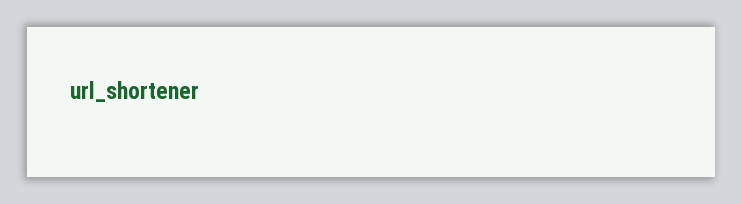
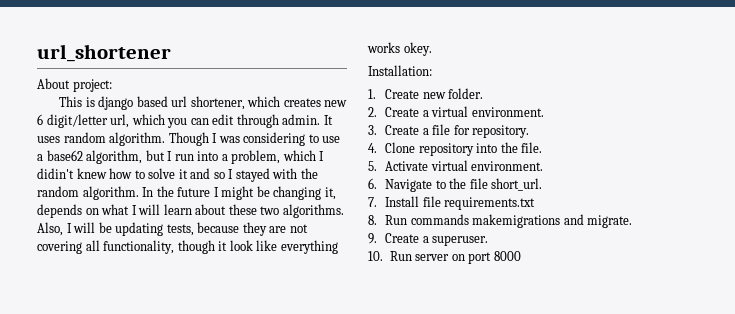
(199, 91) none -> [37,78,112,92] [59,96,348,110] [37,114,333,128] [37,132,341,146] [37,150,325,164] [37,168,318,182] [37,186,336,200] [37,204,344,218] [37,222,308,236] [37,240,338,254] [367,42,432,56] [368,65,432,76] [368,88,484,99] [368,106,544,117] [368,124,530,138] [368,142,543,156] [368,160,544,171] [368,178,543,192] [368,196,536,210] [368,214,633,228] [368,233,489,246] [368,251,521,264] // About project: // This is django based url shortener, which creates new 6 digit/letter url, which you can edit through admin. It uses random algorithm. Though I was considering to use a base62 algorithm, but I run into a problem, which I didin't knew how to solve it and so I stayed with the random algorithm. In the future I might be changing it, depends on what I will learn about these two algorithms. Also, I will be updating tests, because they are not covering all functionality, though it look like everything works okey. // Installation: // 1. Create new folder. // 2. Create a virtual environment. // 3. Create a file for repository. // 4. Clone repository into the file. // 5. Activate virtual environment. // 6. Navigate to the file short_url. // 7. Install file requirements.txt // 8. Run commands makemigrations and migrate. // 9. Create a superuser. // 10. Run server on port 8000

